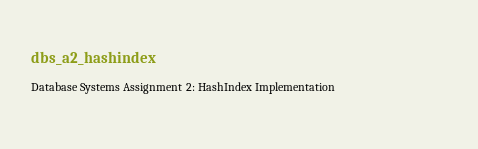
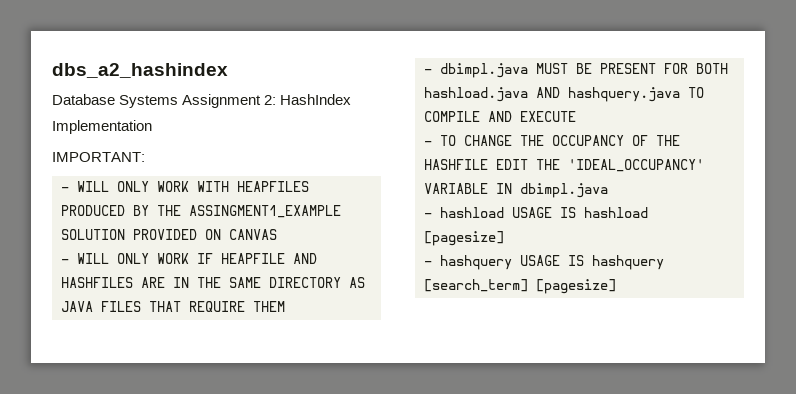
(336, 88) none -> [52,152,145,162] [61,181,309,192] [61,205,341,218] [61,229,277,240] [61,253,317,264] [61,277,365,288] [61,301,285,312] [424,63,728,78] [424,87,704,102] [424,111,576,122] [424,135,680,146] [424,159,704,172] [424,183,608,198] [424,207,648,218] [424,231,504,246] [424,255,664,270] [424,279,616,294] // IMPORTANT: // - WILL ONLY WORK WITH HEAPFILES PRODUCED BY THE ASSINGMENT1_EXAMPLE SOLUTION PROVIDED ON CANVAS // - WILL ONLY WORK IF HEAPFILE AND HASHFILES ARE IN THE SAME DIRECTORY AS JAVA FILES THAT REQUIRE THEM // - dbimpl.java MUST BE PRESENT FOR BOTH hashload.java AND hashquery.java TO COMPILE AND EXECUTE // - TO CHANGE THE OCCUPANCY OF THE HASHFILE EDIT THE 'IDEAL_OCCUPANCY' VARIABLE IN dbimpl.java // - hashload USAGE IS hashload [pagesize] // - hashquery USAGE IS hashquery [search_term] [pagesize]

